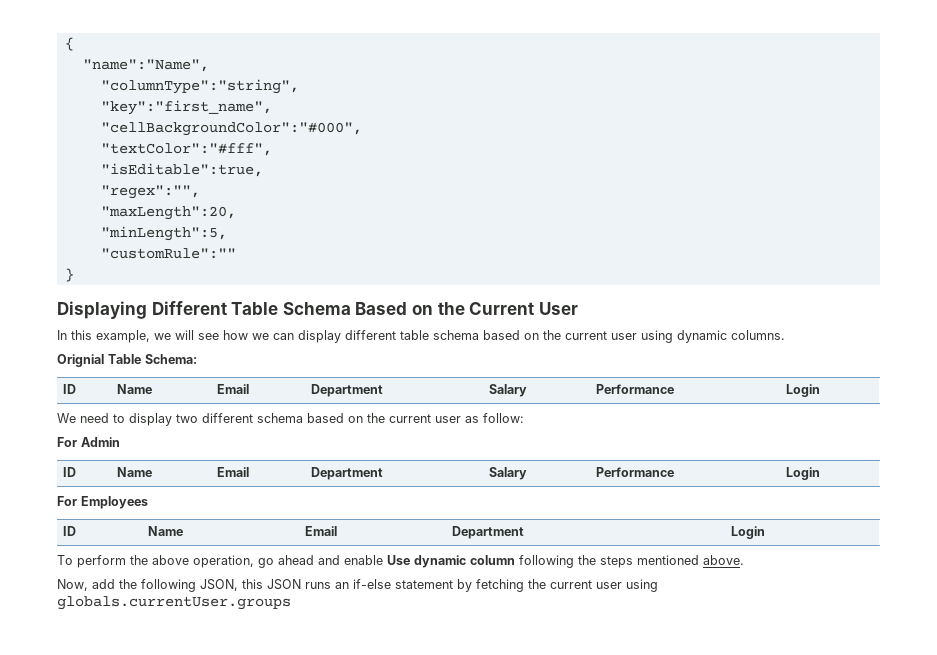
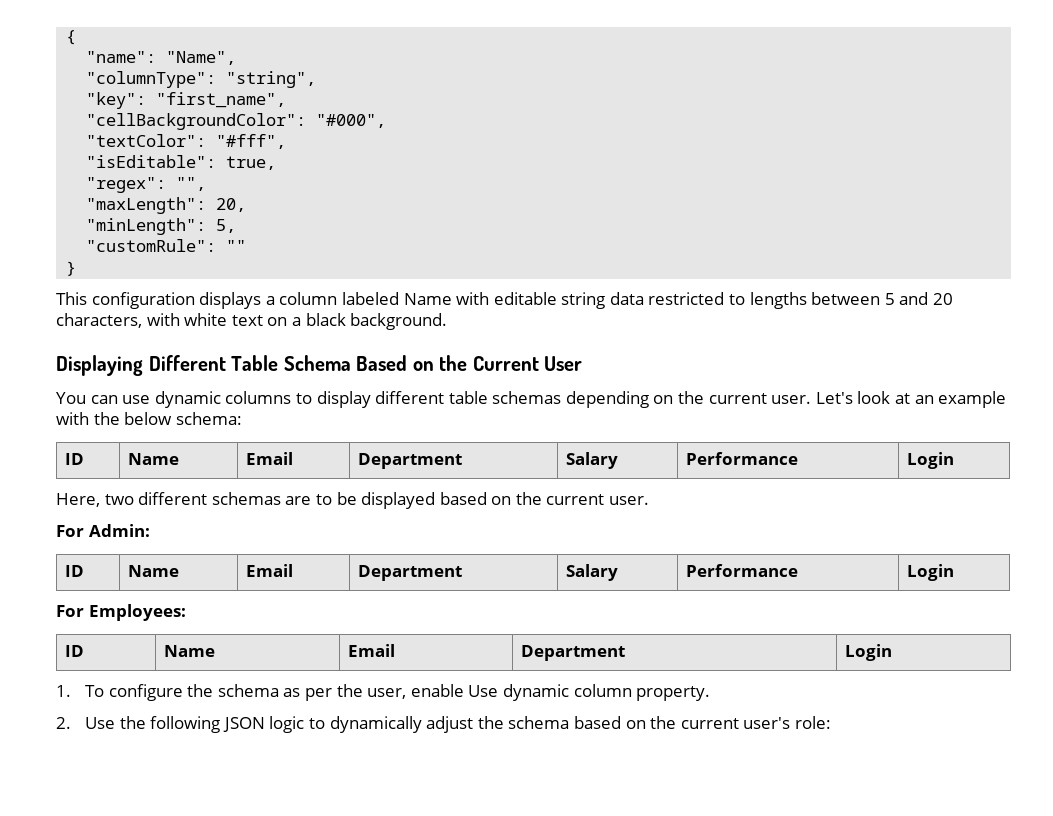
[82,59,209,72] [100,79,299,94] [100,100,272,115] [100,122,362,136] [100,143,272,156] [100,163,263,177] [100,185,200,199] [100,206,236,220] [100,226,227,241] [100,248,236,259] [64,268,74,282] "name":"Name", // "columnType":"string", // "key":"first_name", // "cellBackgroundColor":"#000", // "textColor":"#fff", // "isEditable":true, // "regex":"", // "maxLength":20, // "minLength":5, // "customRule":"" // } -> [86,51,237,65] [86,71,317,88] [86,92,287,109] [86,113,387,130] [86,134,287,149] [86,155,277,170] [86,177,207,193] [86,197,247,214] [86,218,237,235] [86,239,247,252] [66,261,77,276] [56,292,954,309] [56,313,448,330] "name": "Name", // "columnType": "string", // "key": "first_name", // "cellBackgroundColor": "#000", // "textColor": "#fff", // "isEditable": true, // "regex": "", // "maxLength": 20, // "minLength": 5, // "customRule": "" // } // This configuration displays a column labeled Name with editable string data restricted to lengths between 5 and 20 characters, with white text on a black background.
[57,330,294,343] In this example, we will see how we can -> [56,391,312,408] You can use dynamic columns to
[433,330,785,343] [57,354,197,367] [63,384,77,394] [117,384,153,394] [217,384,250,394] [311,384,384,397] [489,384,528,397] [596,384,675,394] [786,384,821,397] [57,413,524,426] [57,437,120,447] schema based on the current user using dynamic columns. // Orignial Table Schema: // ID | Name | Email | Department | Salary | Performance | Login // We need to display two different schema based on the current user as follow: // For Admin -> [492,391,1007,408] [56,412,242,425] [64,453,84,465] [127,453,179,465] [245,452,293,465] [357,453,462,469] [565,452,618,469] [685,452,798,465] [906,452,954,469] [56,492,650,509] [56,524,150,537] schemas depending on the current user. Let's look at an example with the below schema: // ID | Name | Email | Department | Salary | Performance | Login // Here, two different schemas are to be displayed based on the current user. // For Admin:
[81,496,148,509] Employees -> [88,604,186,621] Employees:
[57,555,744,568] [57,579,658,592] [57,596,291,610] To perform the above operation, go ahead and enable Use dynamic column following the steps mentioned above. // Now, add the following JSON, this JSON runs an if-else statement by fetching the current user using globals.currentUser.groups -> [56,684,711,701] [56,716,831,733] 1. To configure the schema as per the user, enable Use dynamic column property. // 2. Use the following JSON logic to dynamically adjust the schema based on the current user's role:

